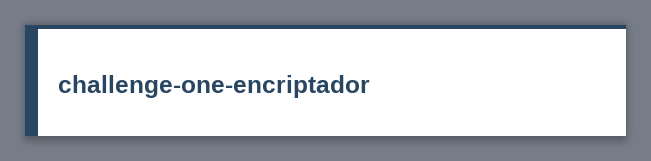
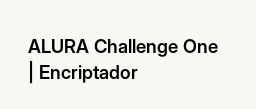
[58,75,370,98] challenge-one-encriptador -> [28,39,218,57] [28,61,138,84] ALURA Challenge One | Encriptador

